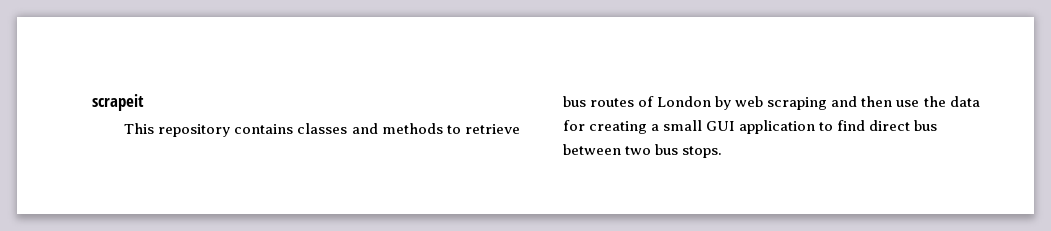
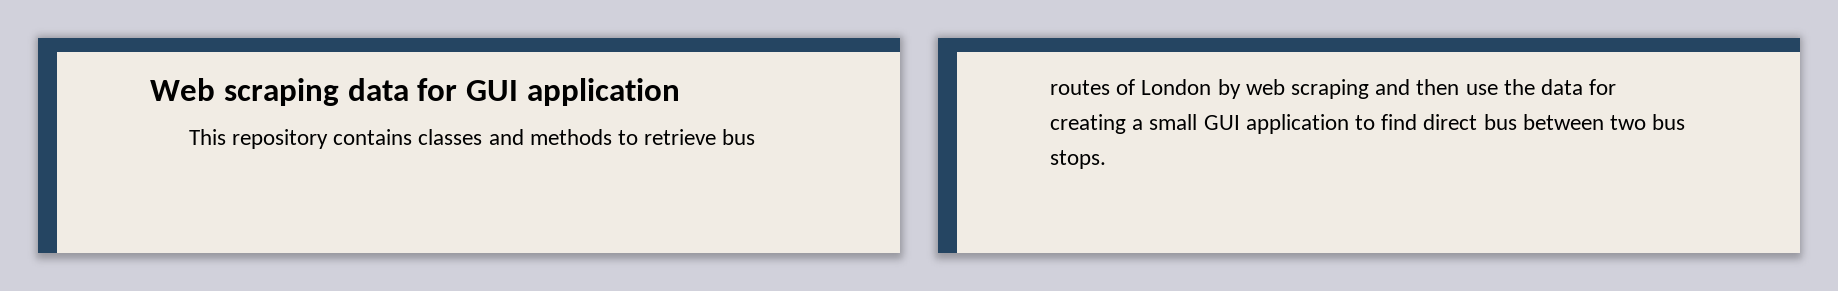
[92,94,144,111] scrapeit -> [150,78,680,106] Web scraping data for GUI application

